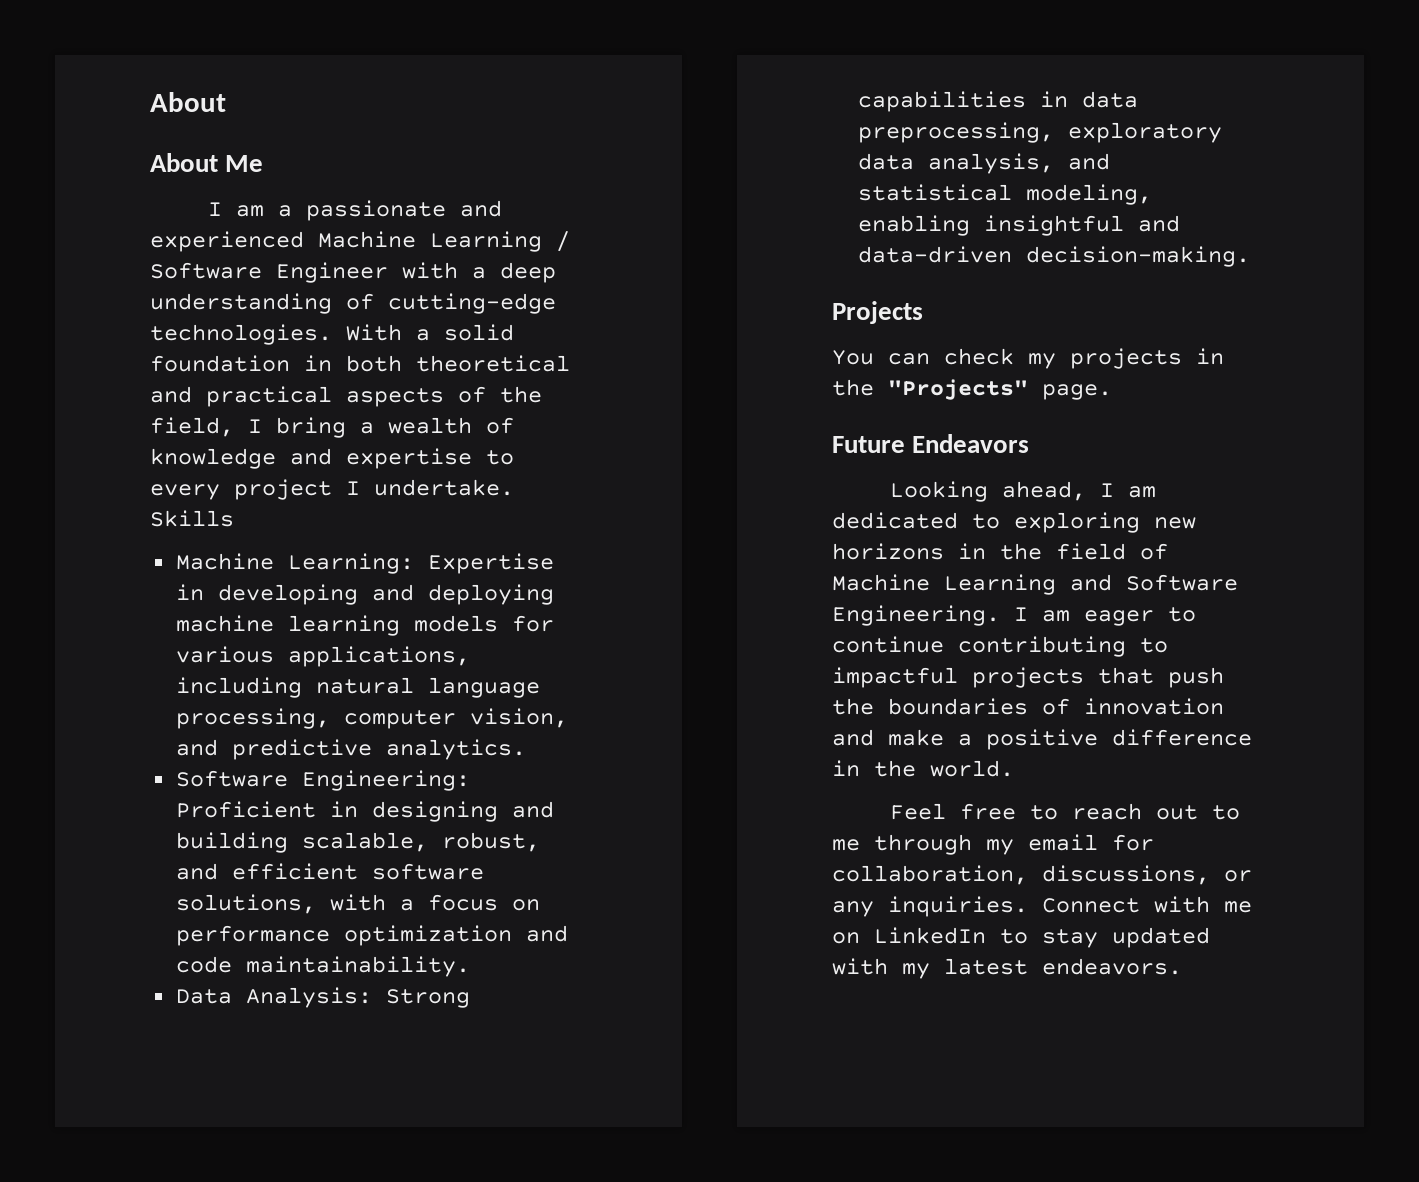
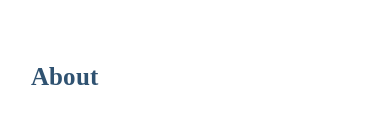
[150,92,226,112] [150,153,264,172] [207,200,502,221] [150,231,570,252] [150,262,556,283] [150,293,556,314] [150,324,514,345] [150,355,570,372] [150,386,542,407] [150,417,514,438] [150,448,514,469] [150,479,514,500] [150,510,234,527] [175,553,554,574] [175,584,554,605] [175,615,554,636] [175,646,470,667] [175,677,540,698] [175,708,568,729] [175,739,526,760] [175,770,470,791] [175,801,554,822] [175,832,540,853] [175,863,484,880] [175,894,540,914] [175,925,568,946] [175,956,470,977] [175,987,470,1008] [857,91,1138,112] [857,122,1222,143] [857,153,1110,174] [857,184,1152,205] [857,215,1180,236] [857,246,1250,267] [832,301,923,324] [832,348,1224,369] [832,379,1112,400] [832,434,1030,453] [889,481,1156,502] [832,512,1196,533] [832,543,1168,560] [832,574,1238,595] [832,605,1196,626] [832,636,1168,657] [832,667,1224,688] [832,698,1224,715] [832,729,1252,750] [832,760,1014,777] [889,803,1240,820] [832,834,1154,855] [832,865,1252,885] [832,896,1252,917] [832,927,1210,948] [832,958,1182,979] About // About Me // I am a passionate and experienced Machine Learning / Software Engineer with a deep understanding of cutting-edge technologies. With a solid foundation in both theoretical and practical aspects of the field, I bring a wealth of knowledge and expertise to every project I undertake. Skills // Machine Learning: Expertise in developing and deploying machine learning models for various applications, including natural language processing, computer vision, and predictive analytics. // Software Engineering: Proficient in designing and building scalable, robust, and efficient software solutions, with a focus on performance optimization and code maintainability. // Data Analysis: Strong capabilities in data preprocessing, exploratory data analysis, and statistical modeling, enabling insightful and data-driven decision-making. // Projects // You can check my projects in the "Projects" page. // Future Endeavors // Looking ahead, I am dedicated to exploring new horizons in the field of Machine Learning and Software Engineering. I am eager to continue contributing to impactful projects that push the boundaries of innovation and make a positive difference in the world. // Feel free to reach out to me through my email for collaboration, discussions, or any inquiries. Connect with me on LinkedIn to stay updated with my latest endeavors. -> [31,67,99,85] About

